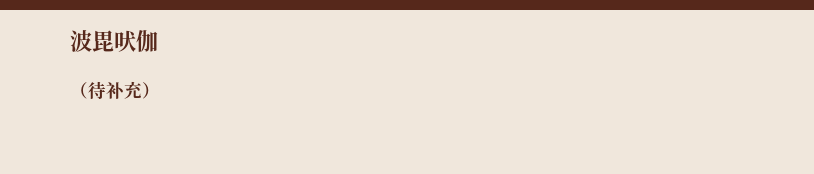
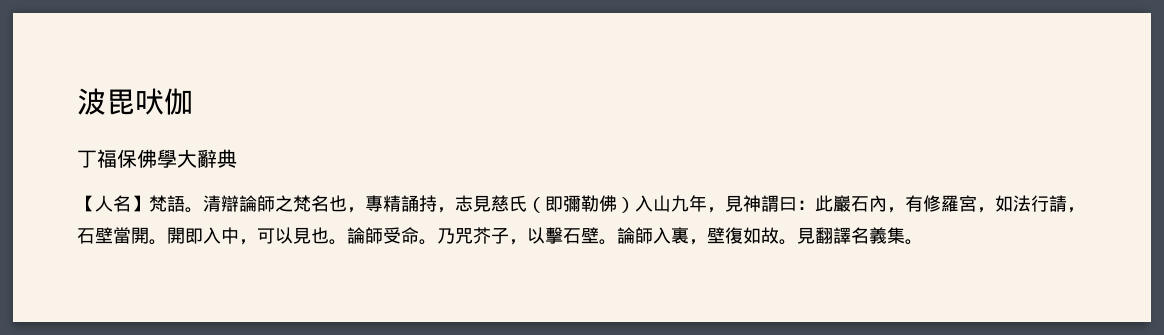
[70,81,160,99] （待补充） -> [77,149,237,168] [77,195,1085,213] [77,227,923,245] 丁福保佛學大辭典 // 【人名】梵語。清辯論師之梵名也，專精誦持，志見慈氏（即彌勒佛）入山九年，見神謂曰：此巖石內，有修羅宮，如法行請，石壁當開。開即入中，可以見也。論師受命。乃咒芥子，以擊石壁。論師入裏，壁復如故。見翻譯名義集。

